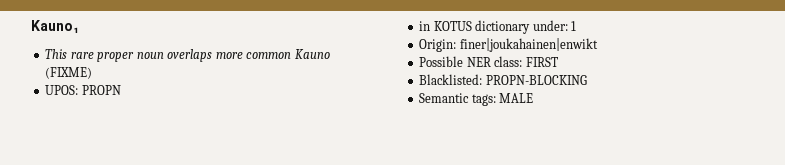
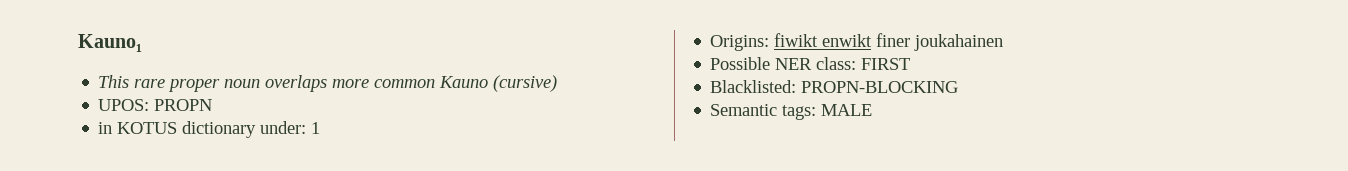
[45,67,93,79] (FIXME) -> [493,75,558,92] (cursive)
[419,38,598,52] Origin: finer|joukahainen|enwikt -> [710,33,1004,51] Origins: fiwikt enwikt finer joukahainen

